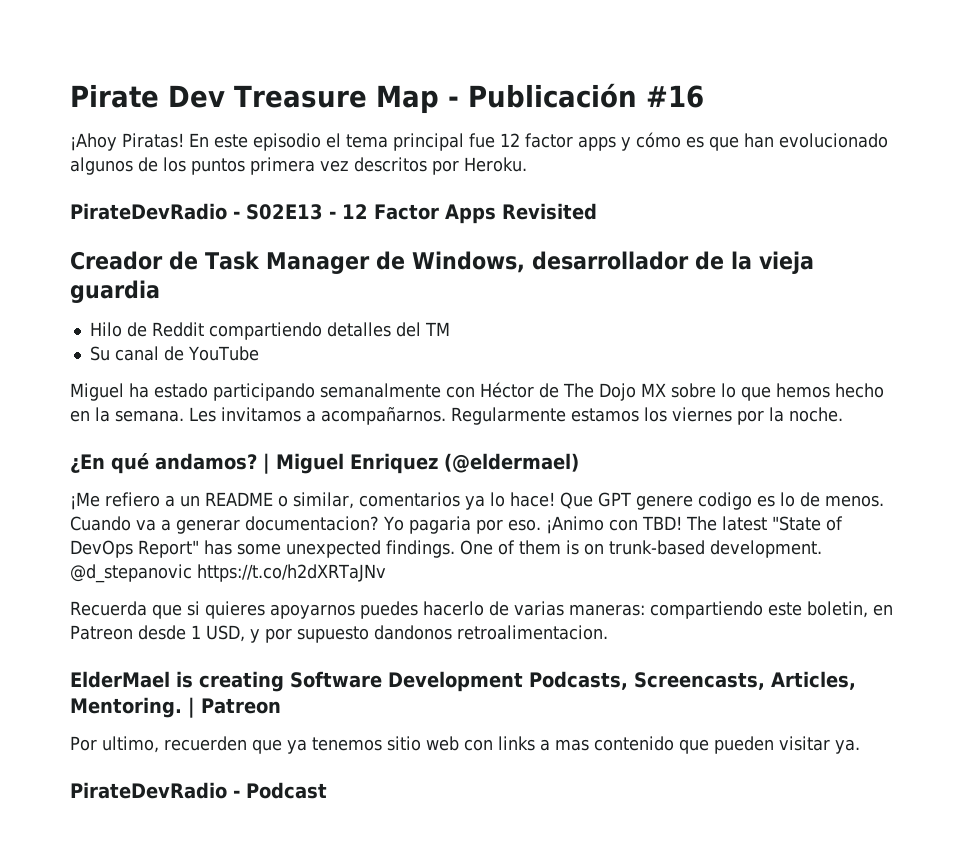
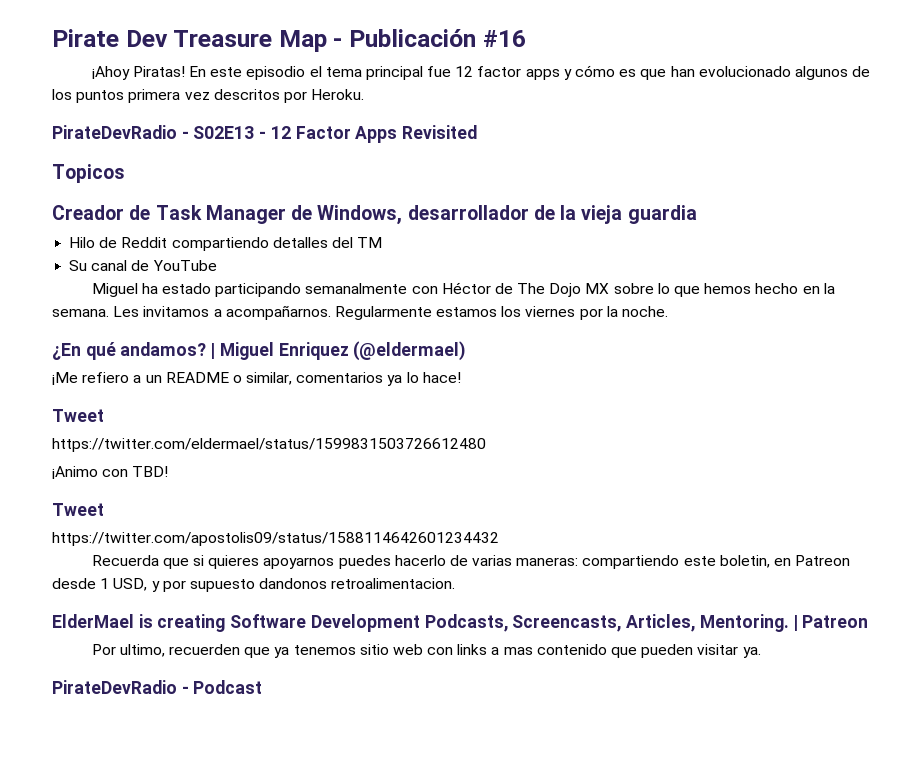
(597, 211) none -> [52,164,125,183] // Topicos
[560,492,884,510] [70,516,843,534] [70,540,822,558] [70,564,386,583] Que GPT genere codigo es lo de menos. Cuando va a generar documentacion? Yo pagaria por eso. ¡Animo con TBD! The latest "State of DevOps Report" has some unexpected findings. One of them is on trunk-based development. @d_stepanovic https://t.co/h2dXRTaJNv -> [52,409,104,422] [52,438,486,452] [52,466,169,479] [52,503,104,516] [52,532,499,546] // Tweet // https://twitter.com/eldermael/status/1599831503726612480 // ¡Animo con TBD! // Tweet // https://twitter.com/apostolis09/status/1588114642601234432

